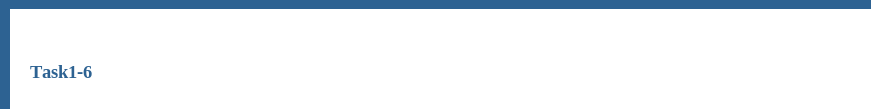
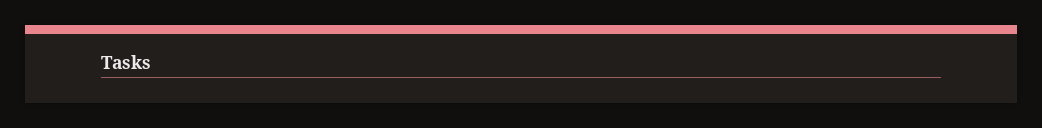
[30,65,92,78] Task1-6 -> [101,55,151,69] Tasks

